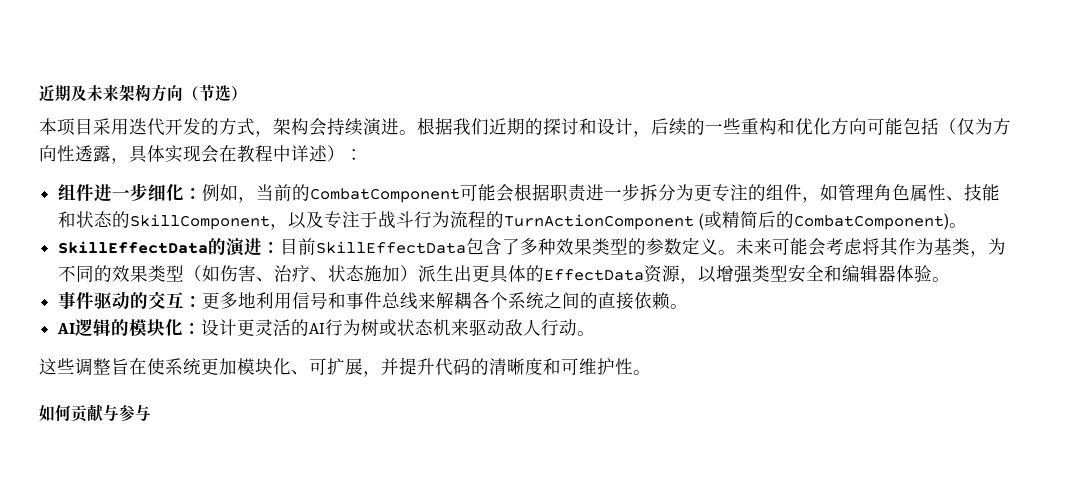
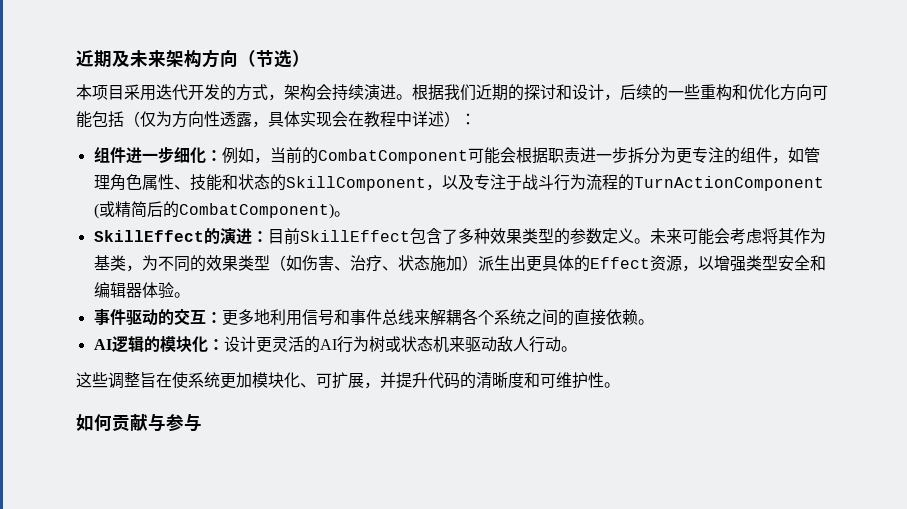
[58,241,209,254] SkillEffectData -> [93,230,204,242] SkillEffect
[316,241,467,254] SkillEffectData -> [299,230,410,242] SkillEffect
[544,269,645,281] EffectData -> [589,257,650,269] Effect

